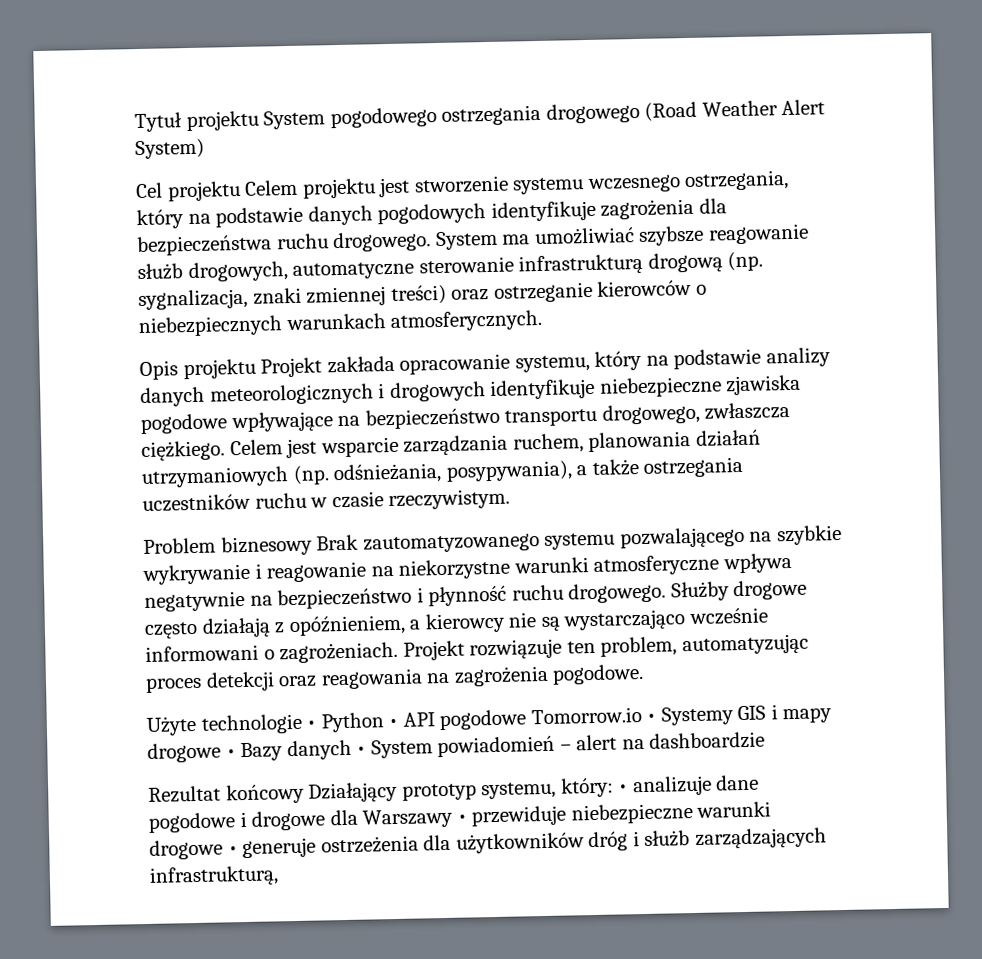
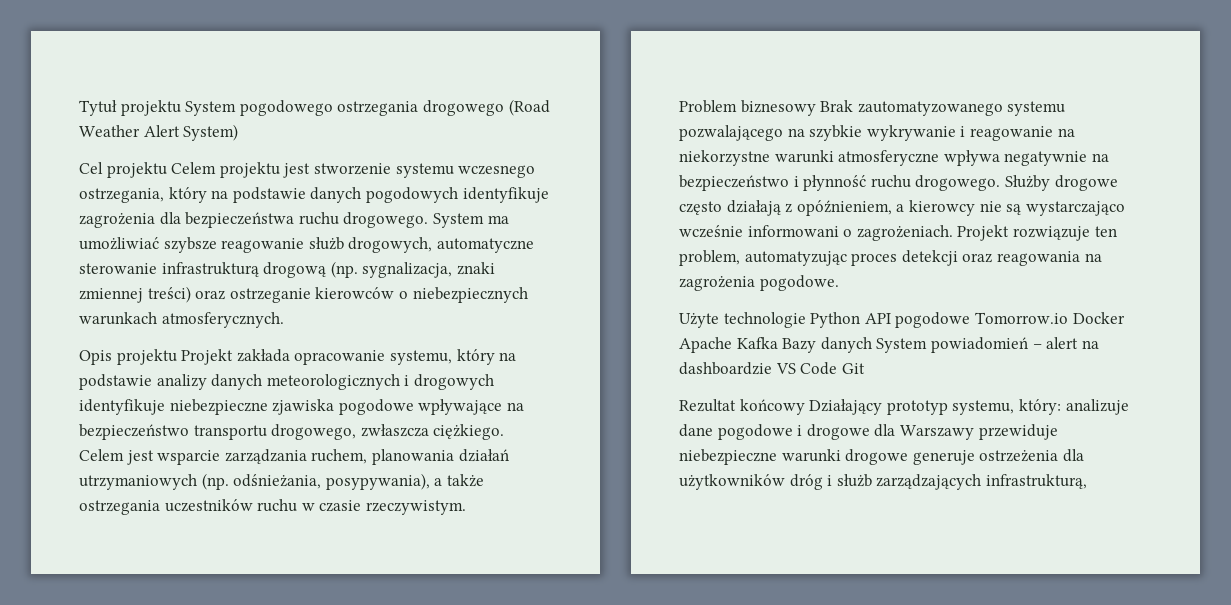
[306,704,833,733] [147,742,236,763] • Python • API pogodowe Tomorrow.io • Systemy GIS i mapy drogowe • -> [810,312,1125,328] [679,337,778,353] Python API pogodowe Tomorrow.io Docker Apache Kafka
[356,746,367,755] • -> (872, 345) none
(766, 740) none -> [775,362,865,375] VS Code Git
[618,784,629,793] • -> (1061, 407) none
[456,814,467,823] • -> (974, 432) none
[227,846,238,855] • -> (909, 457) none

